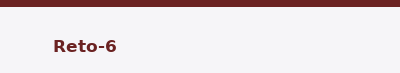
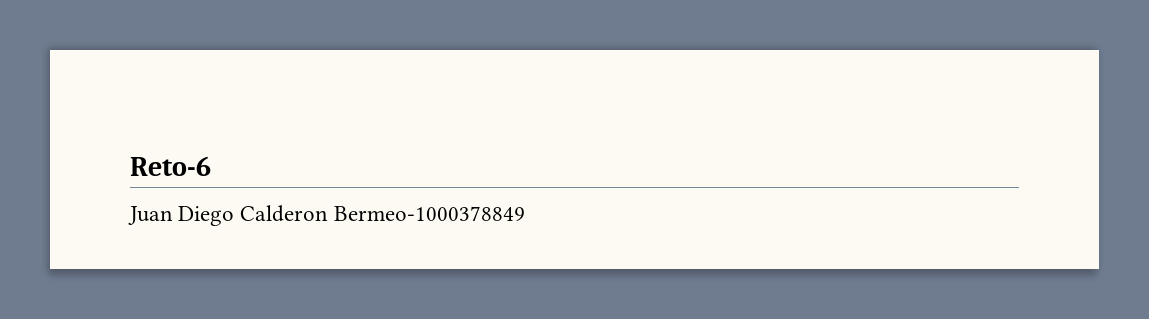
(117, 46) none -> [128,205,525,226] // Juan Diego Calderon Bermeo-1000378849

